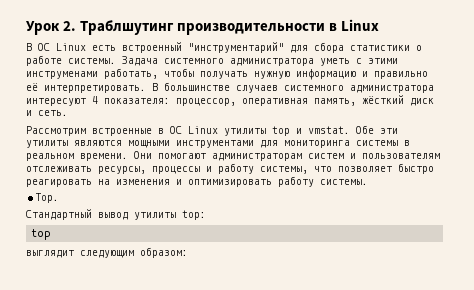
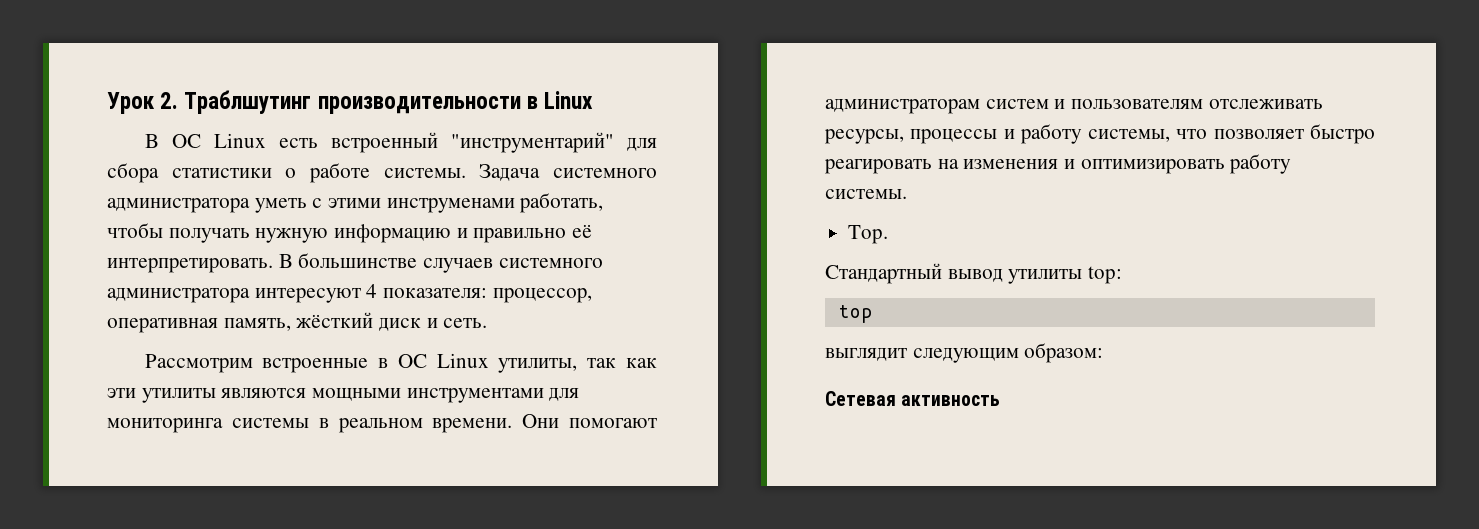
[224,125,374,136] утилиты top и vmstat. Обе -> [498,358,658,373] утилиты, так как
(188, 252) none -> [825,391,1001,406] // Сетевая активность

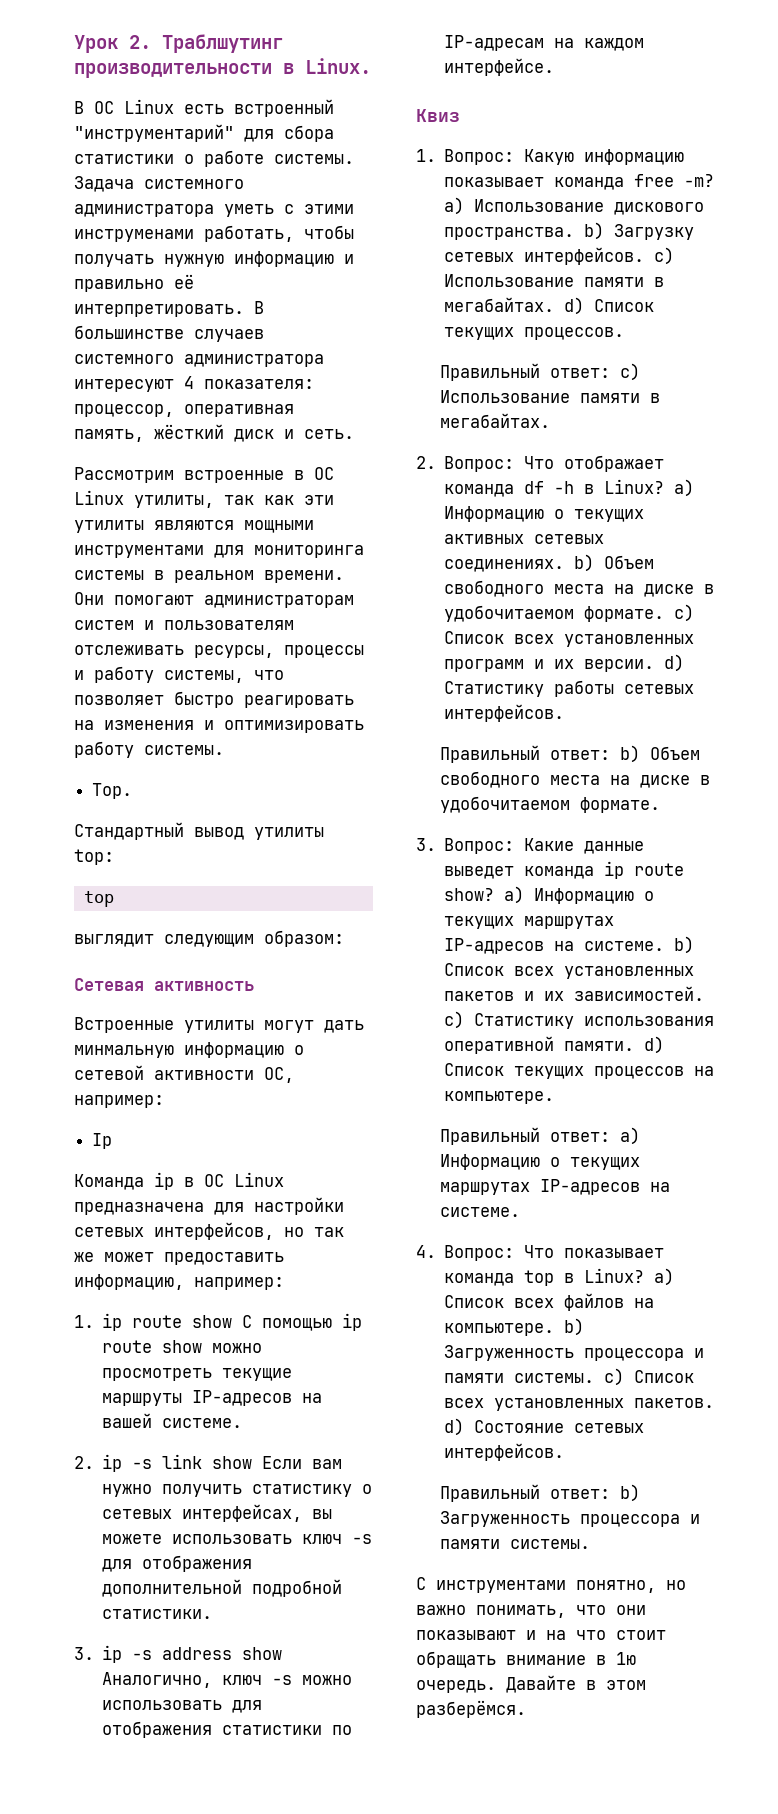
[544,91,594,109] Linux -> [305,58,371,74] Linux.
(1001, 400) none -> [74,1017,364,1033] [74,1042,304,1058] [74,1065,294,1083] [74,1095,164,1108] [92,1133,113,1149] [74,1172,284,1190] [74,1197,344,1215] [74,1222,344,1240] [74,1252,284,1265] [74,1274,284,1290] [74,1313,363,1331] [102,1340,263,1353] [102,1368,293,1381] [102,1390,323,1406] [102,1413,243,1428] [74,1454,343,1472] [102,1484,373,1497] [102,1504,333,1522] [102,1534,373,1544] [102,1555,253,1572] [102,1579,343,1597] [102,1609,213,1619] [74,1645,283,1663] [102,1672,353,1688] [102,1700,263,1713] [102,1721,353,1738] [444,35,645,51] [444,58,555,76] [416,109,460,122] [416,149,685,165] [444,174,715,190] [444,197,705,215] [444,222,695,240] [444,247,675,265] [444,274,665,287] [444,297,655,315] [444,327,625,340] [440,363,641,381] [440,390,661,403] [440,413,551,428] [416,455,665,472] [444,479,695,497] [444,506,645,522] [444,534,605,544] [444,554,655,572] [444,580,715,597] [444,604,695,622] [444,631,695,647] [444,654,685,672] [444,680,695,697] [444,704,565,722] [440,745,701,763] [440,771,711,788] [440,796,661,813] [416,838,645,854] [444,861,685,879] [444,886,655,904] [444,916,615,929] [444,936,695,954] [444,963,695,979] [444,986,705,1001] [444,1011,715,1029] [444,1036,665,1054] [444,1063,715,1079] [444,1091,555,1104] [440,1127,641,1145] [440,1154,641,1170] [440,1179,671,1195] [440,1207,521,1217] [416,1245,665,1261] [444,1268,675,1286] [444,1293,655,1311] [444,1318,585,1336] [444,1345,705,1361] [444,1368,695,1386] [444,1398,715,1411] [444,1418,645,1436] [444,1443,565,1461] [440,1484,641,1502] [440,1511,701,1527] [440,1539,591,1549] [416,1577,686,1593] [416,1605,646,1618] [416,1630,666,1640] [416,1651,636,1668] [416,1675,646,1693] [416,1700,526,1718] // Встроенные утилиты могут дать минмальную информацию о сетевой активности ОС, например: // Ip // Команда ip в ОС Linux предназначена для настройки сетевых интерфейсов, но так же может предоставить информацию, например: // 1. ip route show С помощью ip route show можно просмотреть текущие маршруты IP-адресов на вашей системе. // 2. ip -s link show Если вам нужно получить статистику о сетевых интерфейсах, вы можете использовать ключ -s для отображения дополнительной подробной статистики. // 3. ip -s address show Аналогично, ключ -s можно использовать для отображения статистики по IP-адресам на каждом интерфейсе. // Квиз // 1. Вопрос: Какую информацию показывает команда free -m? a) Использование дискового пространства. b) Загрузку сетевых интерфейсов. c) Использование памяти в мегабайтах. d) Список текущих процессов. // Правильный ответ: c) Использование памяти в мегабайтах. // 2. Вопрос: Что отображает команда df -h в Linux? a) Информацию о текущих активных сетевых соединениях. b) Объем свободного места на диске в удобочитаемом формате. c) Список всех установленных программ и их версии. d) Статистику работы сетевых интерфейсов. // Правильный ответ: b) Объем свободного места на диске в удобочитаемом формате. // 3. Вопрос: Какие данные выведет команда ip route show? a) Информацию о текущих маршрутах IP-адресов на системе. b) Список всех установленных пакетов и их зависимостей. c) Статистику использования оперативной памяти. d) Список текущих процессов на компьютере. // Правильный ответ: a) Информацию о текущих маршрутах IP-адресов на системе. // 4. Вопрос: Что показывает команда top в Linux? a) Список всех файлов на компьютере. b) Загруженность процессора и памяти системы. c) Список всех установленных пакетов. d) Состояние сетевых интерфейсов. // Правильный ответ: b) Загруженность процессора и памяти системы. // С инструментами понятно, но важно понимать, что они показывают и на что стоит обращать внимание в 1ю очередь. Давайте в этом разберёмся.

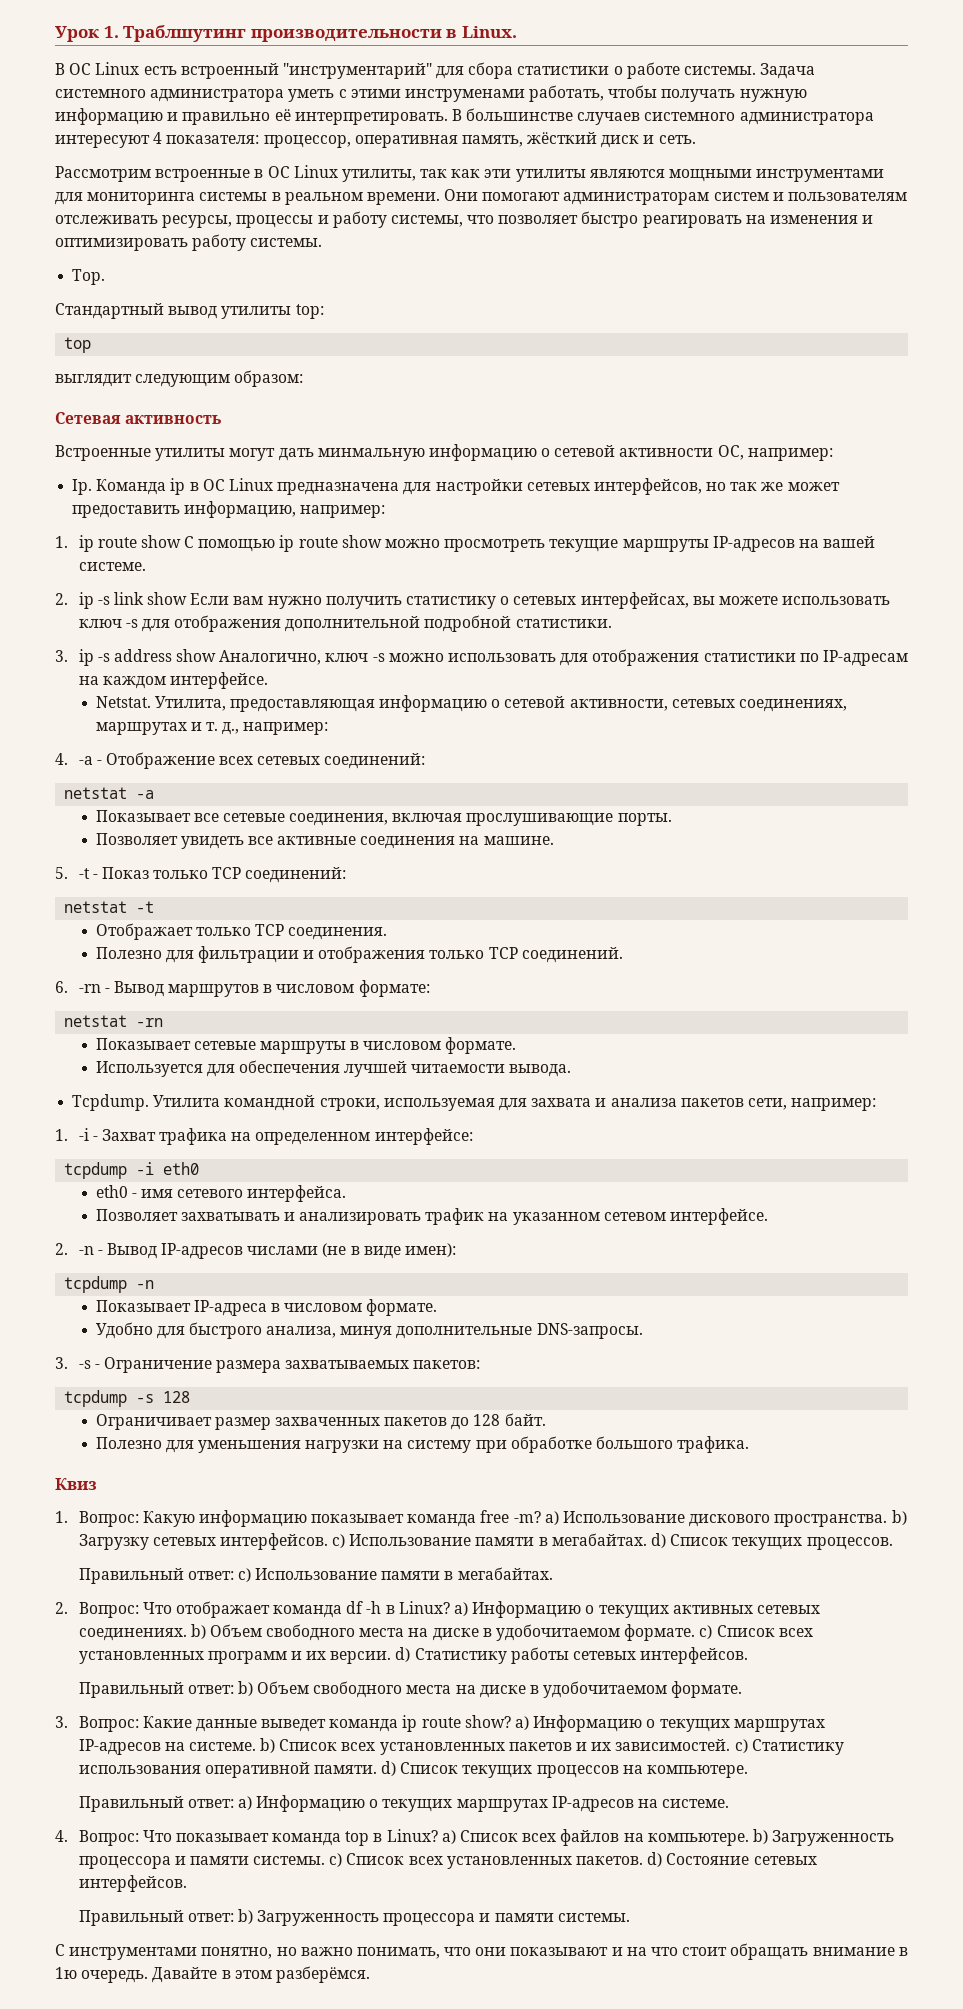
[129,35,151,49] 2. -> [103,26,119,38] 1.
[92,1133,113,1149] Ip // -> [72,479,93,495] Ip.
(555, 67) none -> [95,695,848,712] [95,722,329,735] [55,752,426,769] [64,787,155,799] [95,810,672,826] [95,833,554,849] [55,867,347,883] [64,901,155,913] [95,923,388,940] [95,946,623,963] [55,980,430,997] [64,1015,164,1027] [95,1037,517,1054] [95,1060,572,1077] [72,1094,877,1111] [55,1128,473,1145] [64,1162,200,1179] [95,1185,347,1202] [95,1208,769,1225] [55,1243,456,1259] [64,1276,155,1293] [95,1299,438,1316] [95,1322,643,1339] [55,1357,481,1373] [64,1390,191,1407] [95,1413,546,1430] [95,1436,750,1453] // Netstat. Утилита, предоставляющая информацию о сетевой активности, сетевых соединениях, маршрутах и т. д., например: // 4. -a - Отображение всех сетевых соединений: // netstat -a // Показывает все сетевые соединения, включая прослушивающие порты. // Позволяет увидеть все активные соединения на машине. // 5. -t - Показ только TCP соединений: // netstat -t // Отображает только TCP соединения. // Полезно для фильтрации и отображения только TCP соединений. // 6. -rn - Вывод маршрутов в числовом формате: // netstat -rn // Показывает сетевые маршруты в числовом формате. // Используется для обеспечения лучшей читаемости вывода. // Tcpdump. Утилита командной строки, используемая для захвата и анализа пакетов сети, например: // 1. -i - Захват трафика на определенном интерфейсе: // tcpdump -i eth0 // eth0 - имя сетевого интерфейса. // Позволяет захватывать и анализировать трафик на указанном сетевом интерфейсе. // 2. -n - Вывод IP-адресов числами (не в виде имен): // tcpdump -n // Показывает IP-адреса в числовом формате. // Удобно для быстрого анализа, минуя дополнительные DNS-запросы. // 3. -s - Ограничение размера захватываемых пакетов: // tcpdump -s 128 // Ограничивает размер захваченных пакетов до 128 байт. // Полезно для уменьшения нагрузки на систему при обработке большого трафика.

